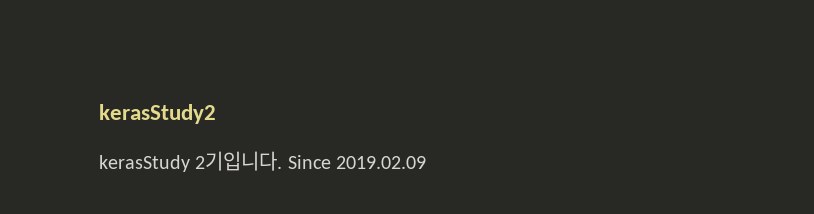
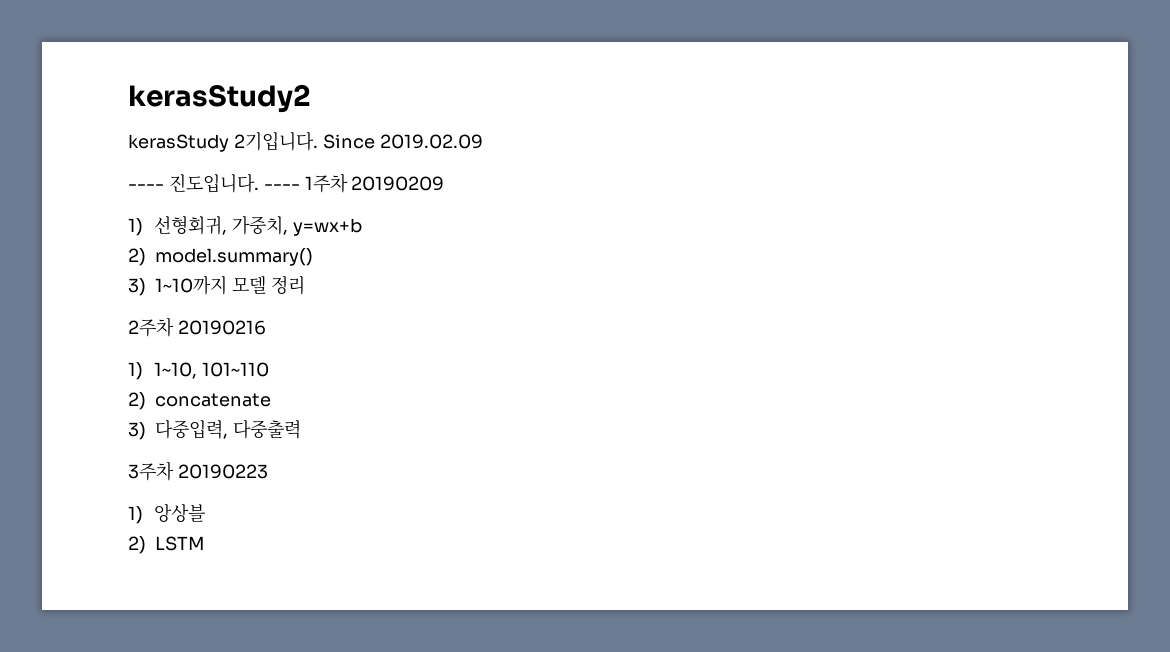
(427, 162) none -> [128,173,445,193] [128,216,363,236] [128,248,313,266] [128,275,305,296] [128,317,266,337] [128,362,270,380] [128,392,271,410] [128,419,301,440] [128,461,268,481] [128,504,206,524] [128,536,205,554] // ---- 진도입니다. ---- 1주차 20190209 // 1) 선형회귀, 가중치, y=wx+b // 2) model.summary() // 3) 1~10까지 모델 정리 // 2주차 20190216 // 1) 1~10, 101~110 // 2) concatenate // 3) 다중입력, 다중출력 // 3주차 20190223 // 1) 앙상블 // 2) LSTM

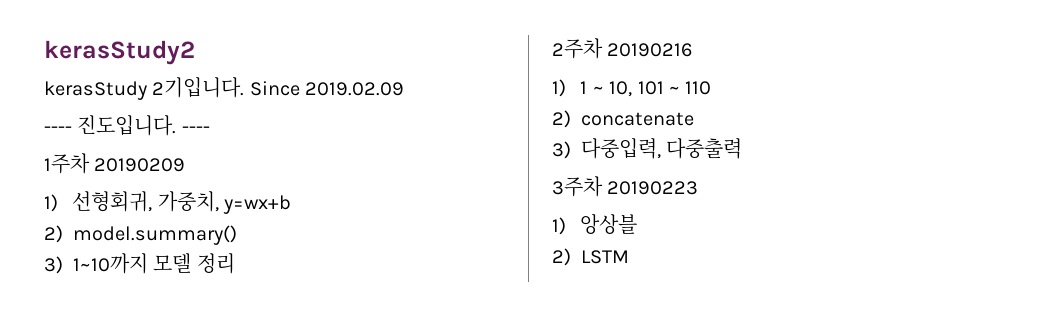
(300, 187) none -> (210, 129) //
[154,362,270,379] 1~10, 101~110 -> [580,81,712,97] 1 ~ 10, 101 ~ 110

